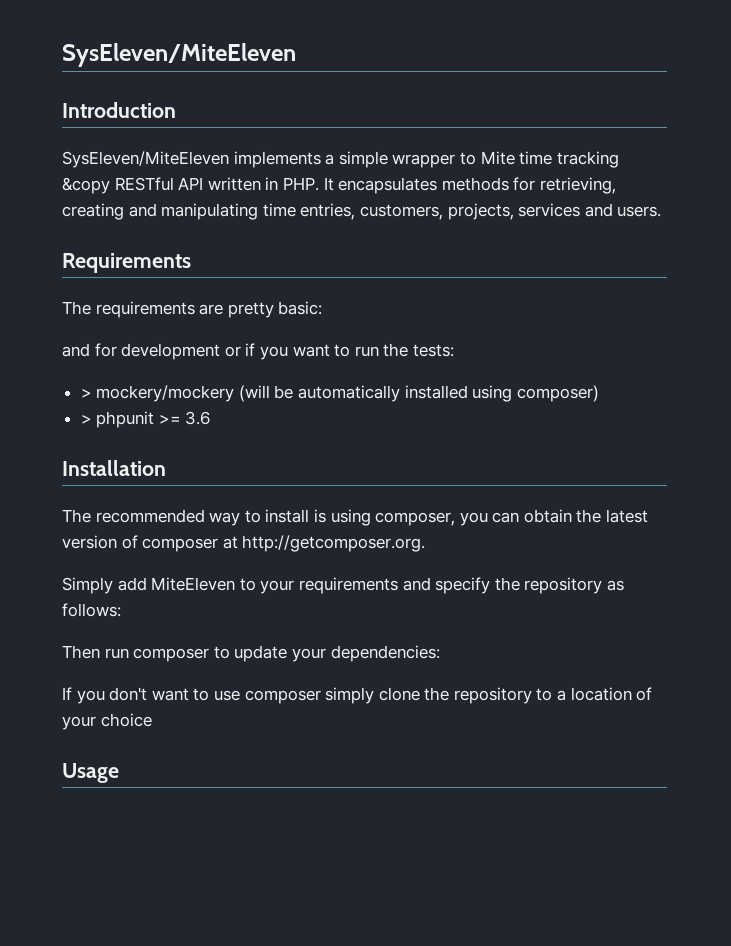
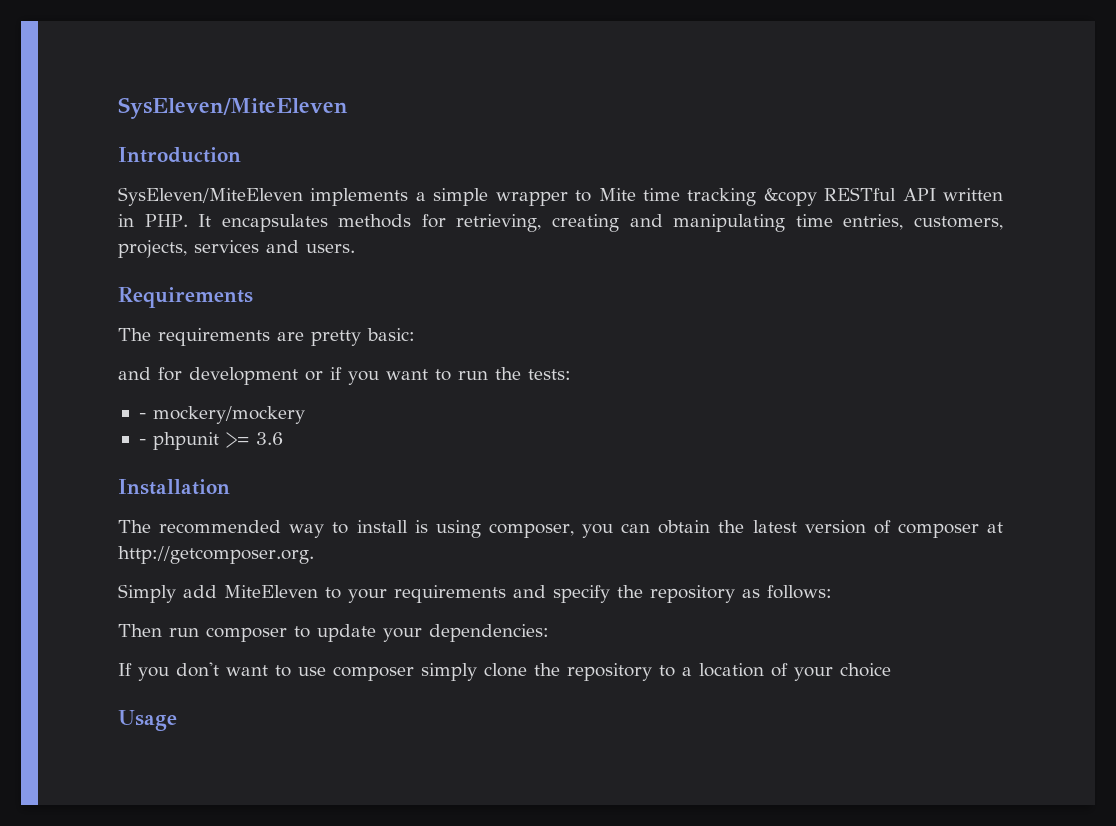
[80,388,92,398] > -> [138,413,146,419] -
[238,385,599,402] [80,414,92,424] (will be automatically installed using composer) // > -> [138,439,146,445] // -

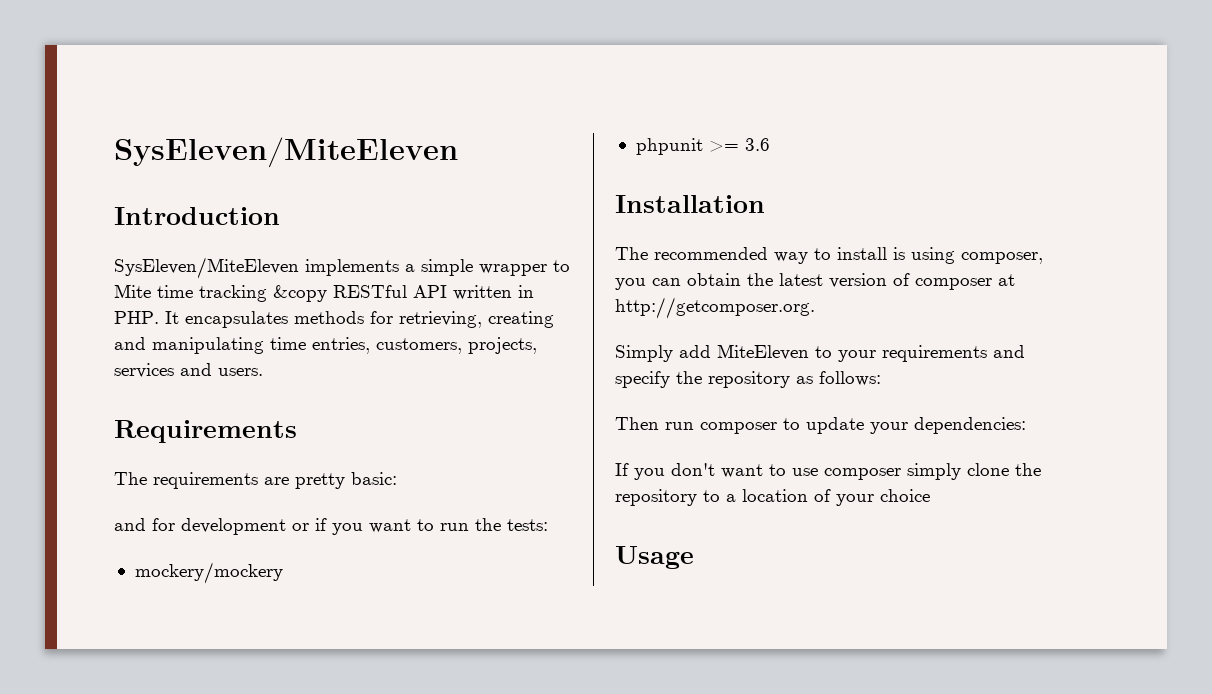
[138,413,146,419] - -> (548, 525) none
[138,439,146,445] - -> (283, 573) none

